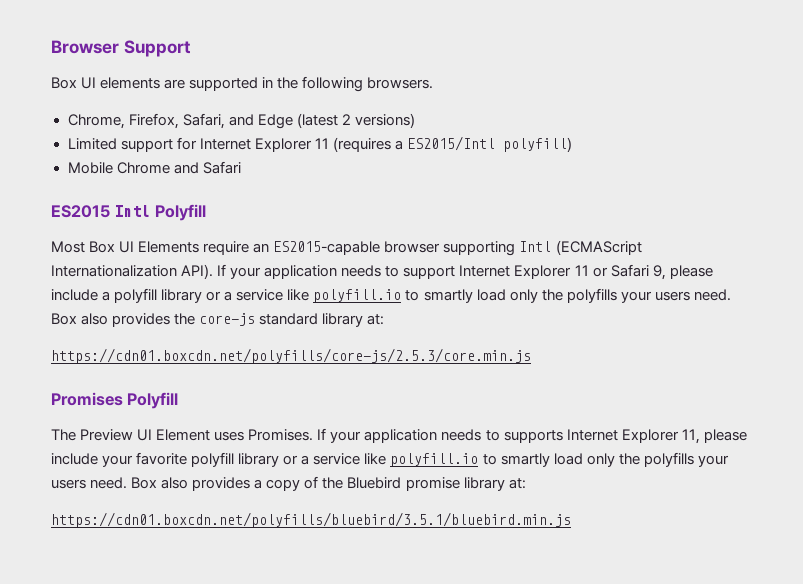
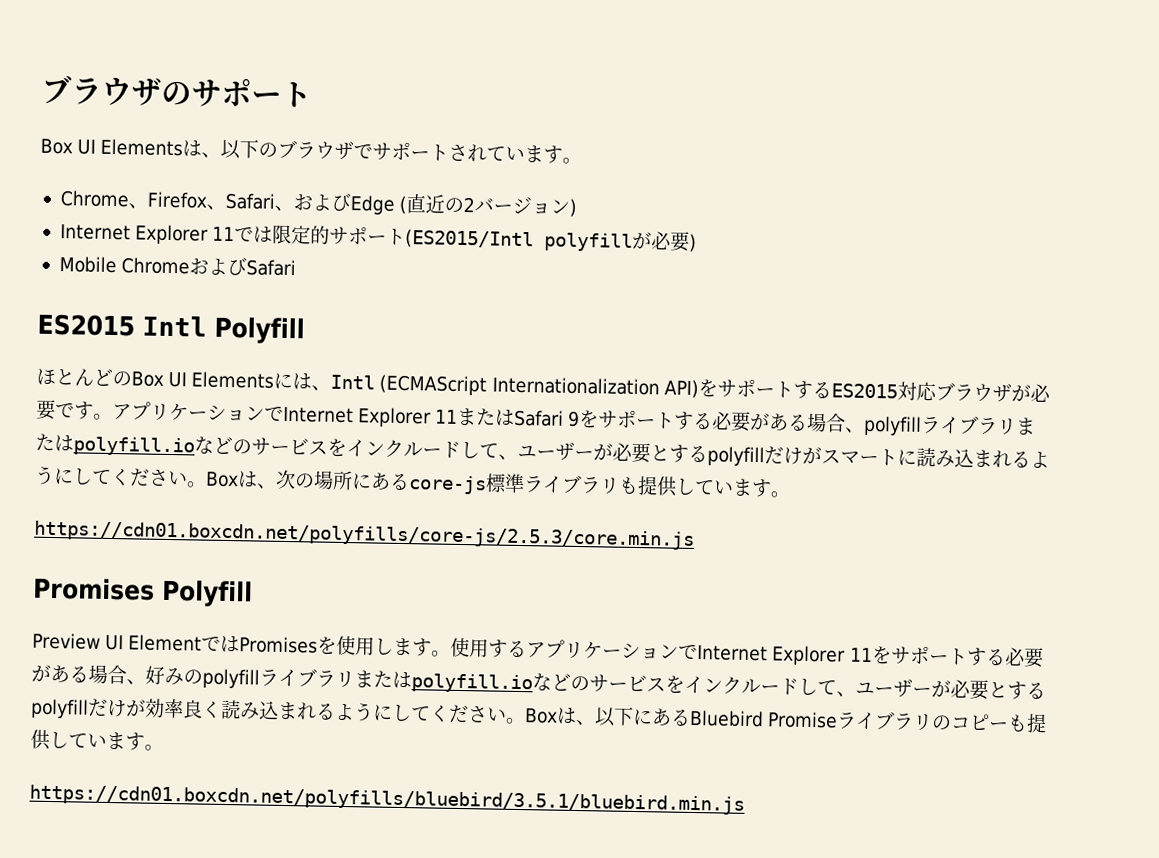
[51,40,191,57] [51,76,434,92] [67,113,415,129] [67,136,572,152] Browser Support // Box UI elements are supported in the following browsers. // Chrome, Firefox, Safari, and Edge (latest 2 versions) // Limited support for Internet Explorer 11 (requires a ES2015/Intl polyfill) -> [41,74,312,108] [40,138,583,165] [59,190,578,217] [59,224,698,252] ブラウザのサポート // Box UI Elementsは、以下のブラウザでサポートされています。 // Chrome、Firefox、Safari、およびEdge (直近の2バージョン) // Internet Explorer 11では限定的サポート(ES2015/Intl polyfillが必要)
[173,162,199,174] and -> [189,256,248,276] および
[51,240,642,256] [51,264,713,280] [51,288,731,303] [51,313,385,327] Most Box UI Elements require an ES2015-capable browser supporting Intl (ECMAScript Internationalization API). If your application needs to support Internet Explorer 11 or Safari 9, please include a polyfill library or a service like polyfill.io to smartly load only the polyfills your users need. Box also provides the core-js standard library at: -> [36,367,1051,403] [36,399,1037,436] [35,433,1050,469] [34,465,790,498] ほとんどのBox UI Elementsには、Intl (ECMAScript Internationalization API)をサポートするES2015対応ブラウザが必要です。アプリケーションでInternet Explorer 11またはSafari 9をサポートする必要がある場合、polyfillライブラリまたはpolyfill.ioなどのサービスをインクルードして、ユーザーが必要とするpolyfillだけがスマートに読み込まれるようにしてください。Boxは、次の場所にあるcore-js標準ライブラリも提供しています。
[51,429,76,441] The -> (253, 593) none
[214,428,747,444] [51,452,729,467] [51,476,526,491] uses Promises. If your application needs to supports Internet Explorer 11, please include your favorite polyfill library or a service like polyfill.io to smartly load only the polyfills your users need. Box also provides a copy of the Bluebird promise library at: -> [201,635,1044,668] [31,664,1046,701] [30,698,1048,734] [30,729,164,751] ではPromisesを使用します。使用するアプリケーションでInternet Explorer 11をサポートする必要がある場合、好みのpolyfillライブラリまたはpolyfill.ioなどのサービスをインクルードして、ユーザーが必要とするpolyfillだけが効率良く読み込まれるようにしてください。Boxは、以下にあるBluebird Promiseライブラリのコピーも提供しています。

